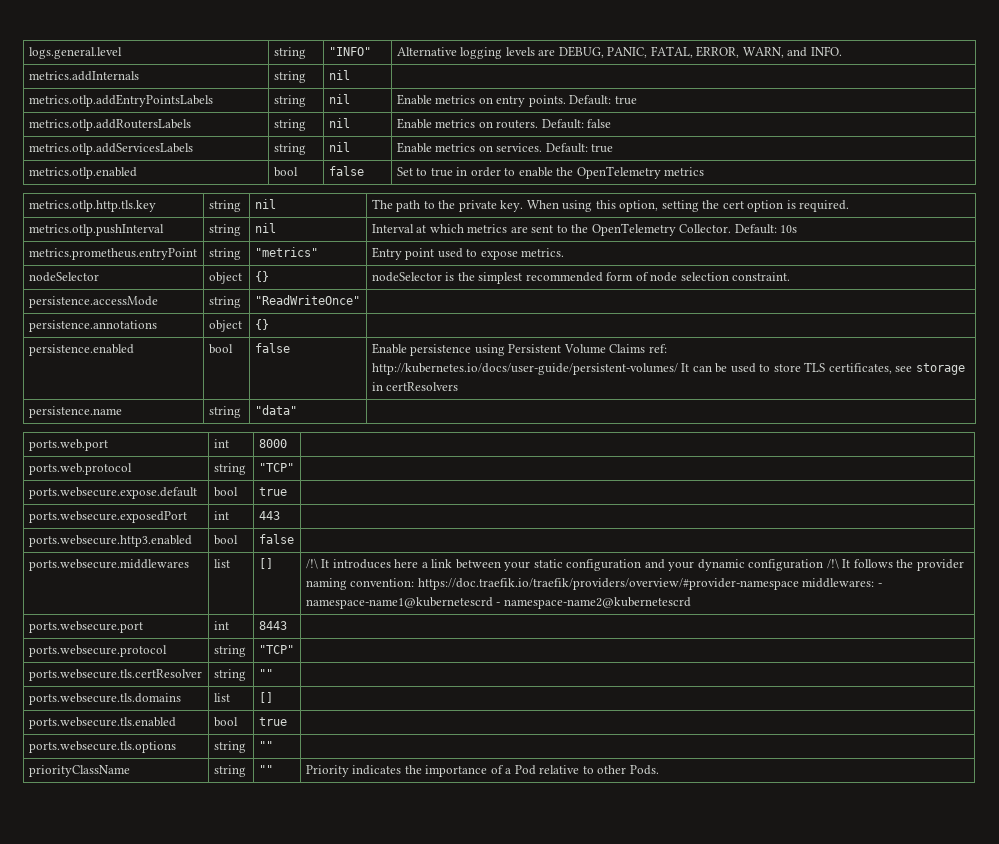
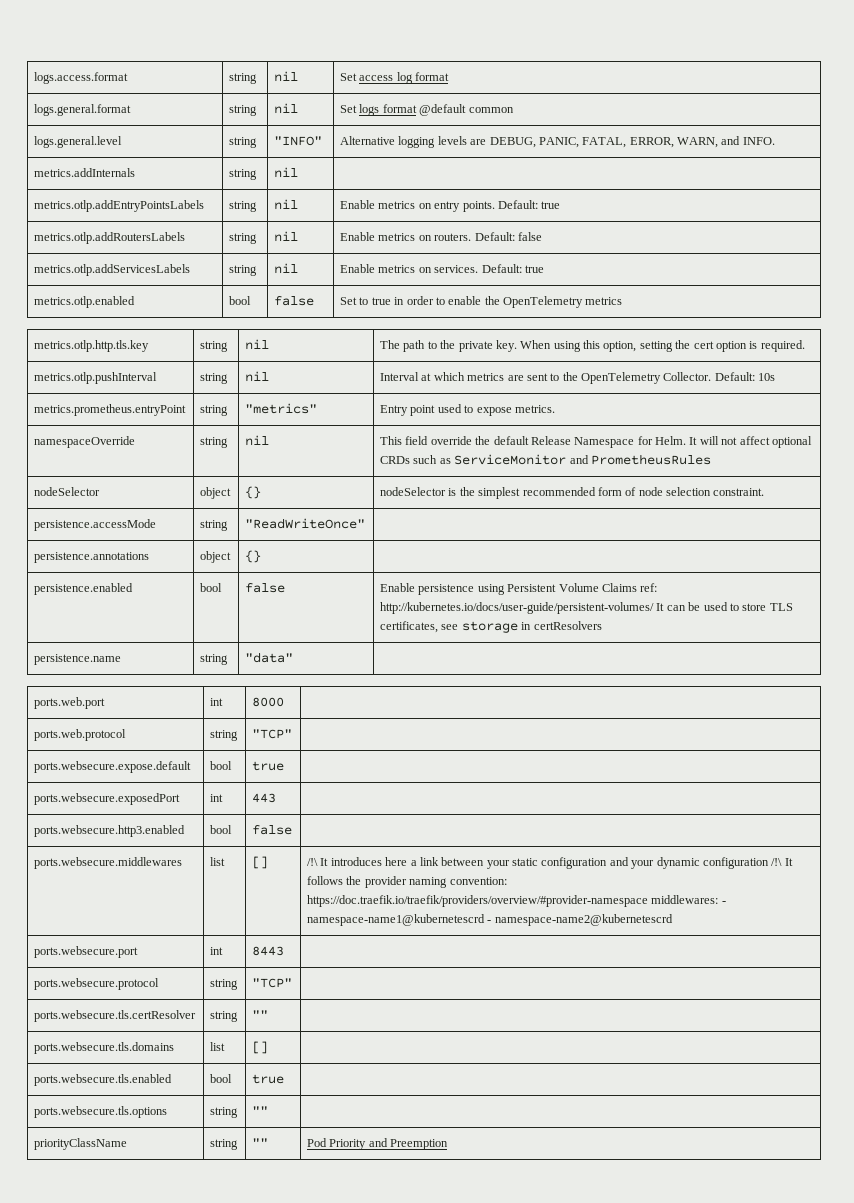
(28, 53) none -> [34,72,129,84] [229,73,258,84] [274,71,299,82] [340,72,450,84] [34,104,132,116] [229,105,258,116] [274,103,299,114] [340,104,514,116] logs.access.format | string | nil | Set access log format // logs.general.format | string | nil | Set logs format @default common //
(565, 252) none -> [34,436,136,448] [200,437,229,448] [245,435,270,446] [380,436,812,448] [380,454,711,465] // namespaceOverride | string | nil | This field override the default Release Namespace for Helm. It will not affect optional CRDs such as ServiceMonitor and PrometheusRules
[305,765,659,777] Priority indicates the importance of a Pod relative to other Pods. -> [307,1138,449,1150] Pod Priority and Preemption

